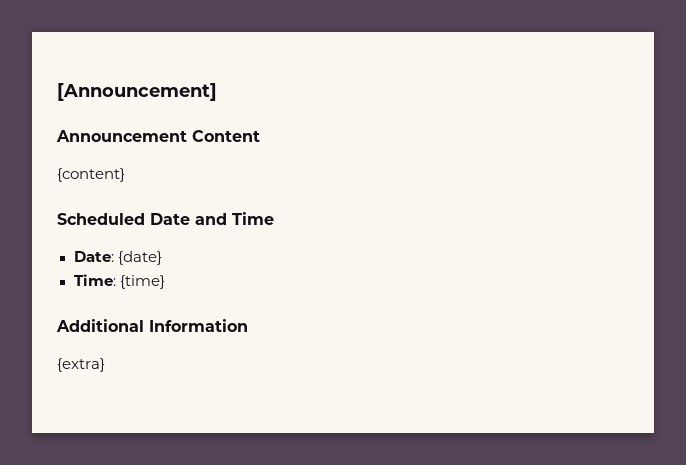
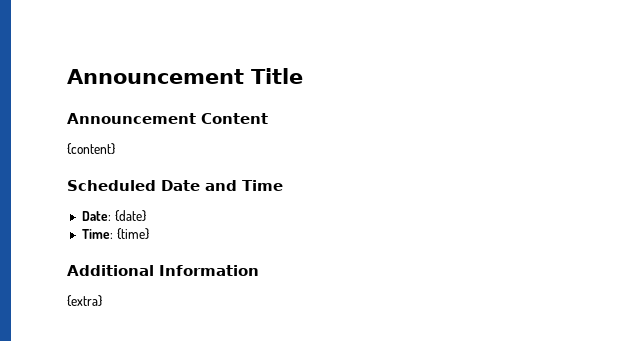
[57,83,217,101] [Announcement] -> [67,68,303,84] Announcement Title

